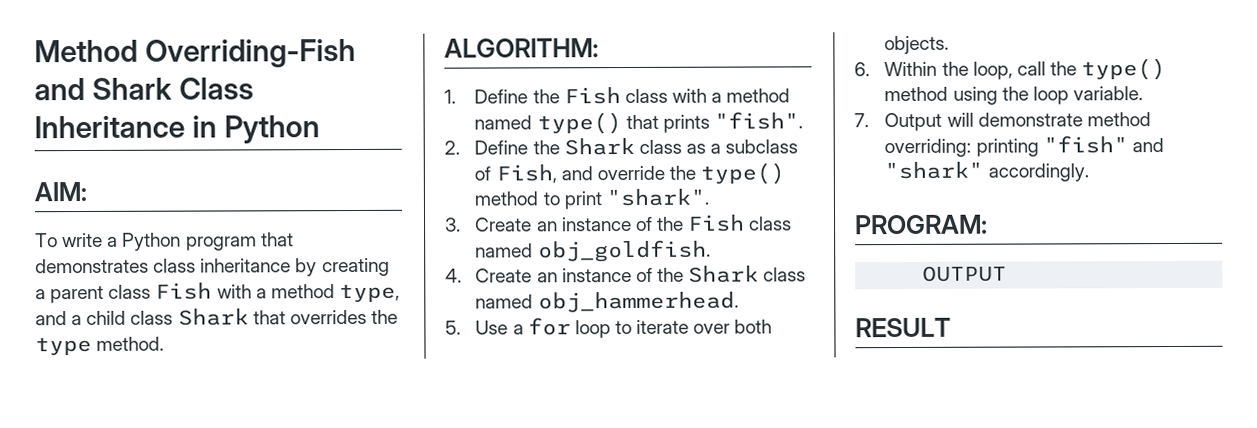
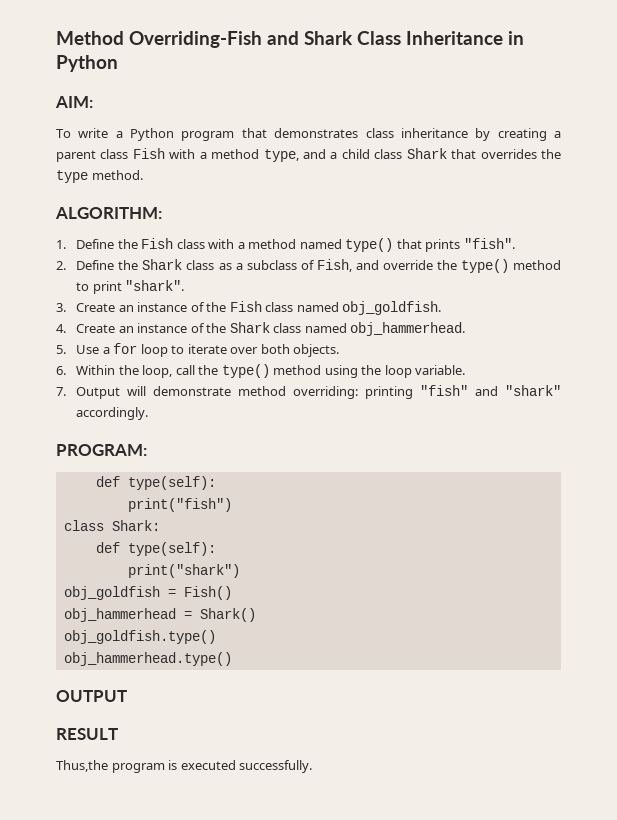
[922,265,1008,282] [855,317,951,338] OUTPUT // RESULT -> [95,476,216,490] [127,498,232,512] [63,520,160,531] [95,542,216,556] [127,564,240,578] [63,586,232,600] [63,608,256,622] [63,630,216,644] [63,652,232,666] [56,690,127,702] [56,728,118,740] [56,760,313,773] def type(self): // print("fish") // class Shark: // def type(self): // print("shark") // obj_goldfish = Fish() // obj_hammerhead = Shark() // obj_goldfish.type() // obj_hammerhead.type() // OUTPUT // RESULT // Thus,the program is executed successfully.

